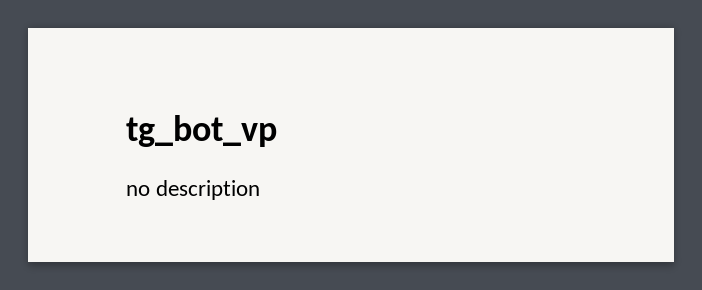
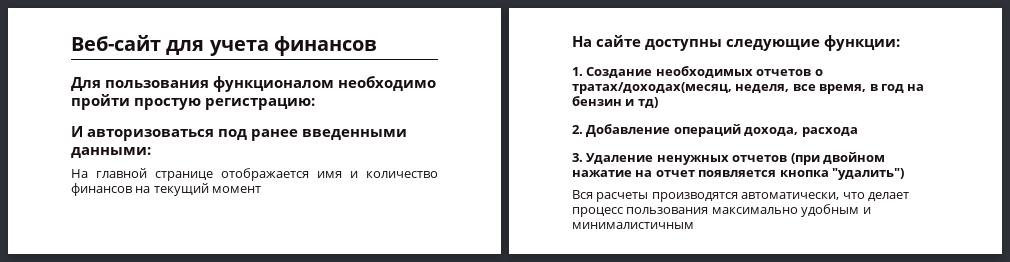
[126,115,277,147] [126,180,261,200] tg_bot_vp // no description -> [71,35,377,56] [71,76,436,92] [71,94,315,110] [71,126,407,141] [71,147,151,158] [71,168,438,181] [71,183,262,196] [572,35,900,51] [572,66,823,78] [572,82,925,94] [572,96,658,108] [572,124,858,137] [572,152,885,165] [572,168,904,180] [572,190,909,202] [572,204,871,217] [572,222,694,229] Веб-сайт для учета финансов // Для пользования функционалом необходимо пройти простую регистрацию: // И авторизоваться под ранее введенными данными: // На главной странице отображается имя и количество финансов на текущий момент // На сайте доступны следующие функции: // 1. Создание необходимых отчетов о тратах/доходах(месяц, неделя, все время, в год на бензин и тд) // 2. Добавление операций дохода, расхода // 3. Удаление ненужных отчетов (при двойном нажатие на отчет появляется кнопка "удалить") // Вся расчеты производятся автоматически, что делает процесс пользования максимально удобным и минималистичным

